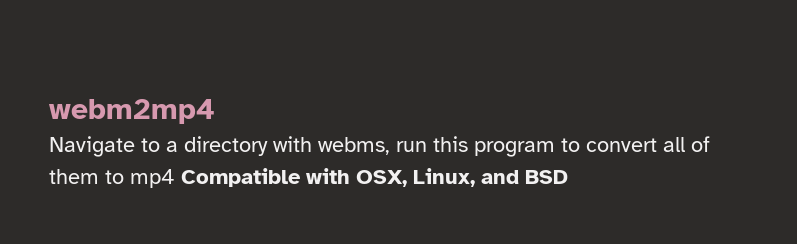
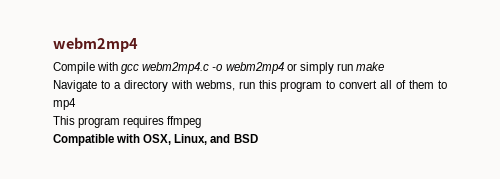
[49,99,215,124] webm2mp4 -> [53,37,138,52] [53,62,384,74] webm2mp4 // Compile with gcc webm2mp4.c -o webm2mp4 or simply run make
(175, 178) none -> [53,116,202,128] // This program requires ffmpeg //

